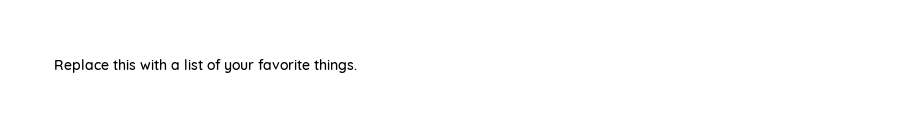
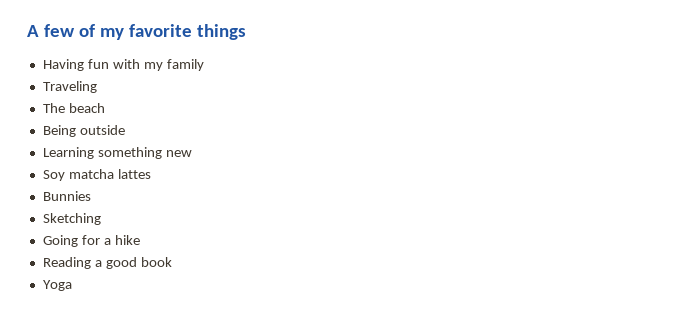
[54,59,357,73] Replace this with a list of your favorite things. -> [27,24,246,40] [42,59,204,71] [42,81,97,93] [42,103,105,113] [42,125,125,137] [42,147,192,159] [42,169,151,181] [42,191,91,201] [42,213,101,225] [42,235,140,247] [42,257,172,269] [42,280,72,291] A few of my favorite things // Having fun with my family // Traveling // The beach // Being outside // Learning something new // Soy matcha lattes // Bunnies // Sketching // Going for a hike // Reading a good book // Yoga

